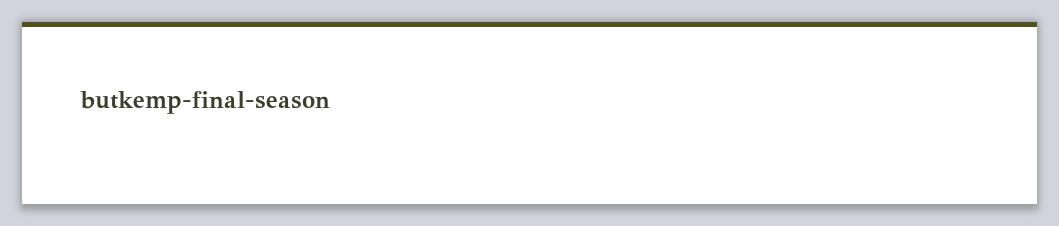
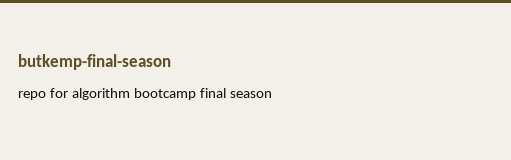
(330, 102) none -> [18,88,272,100] // repo for algorithm bootcamp final season

